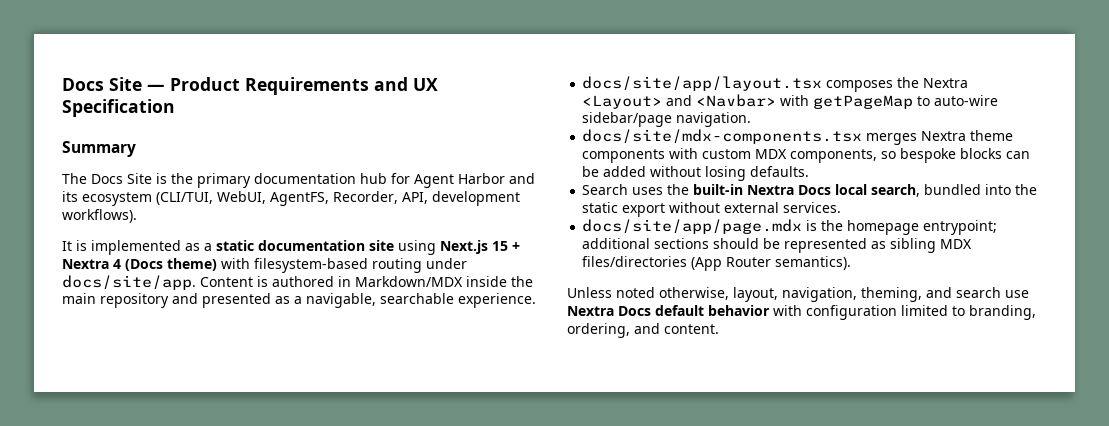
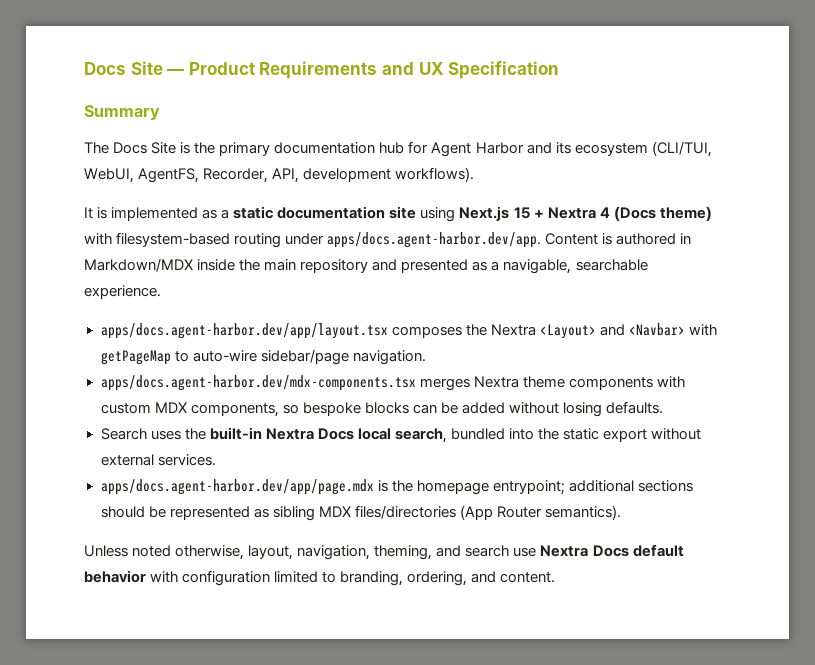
[62,275,196,290] docs/site/app. -> [327,232,542,248] apps/docs.agent-harbor.dev/app.
[582,76,823,91] docs/site/app/layout.tsx -> [100,323,388,339] apps/docs.agent-harbor.dev/app/layout.tsx
[582,129,863,144] docs/site/mdx-components.tsx -> [100,375,416,391] apps/docs.agent-harbor.dev/mdx-components.tsx
[582,219,803,234] docs/site/app/page.mdx -> [100,479,374,495] apps/docs.agent-harbor.dev/app/page.mdx

